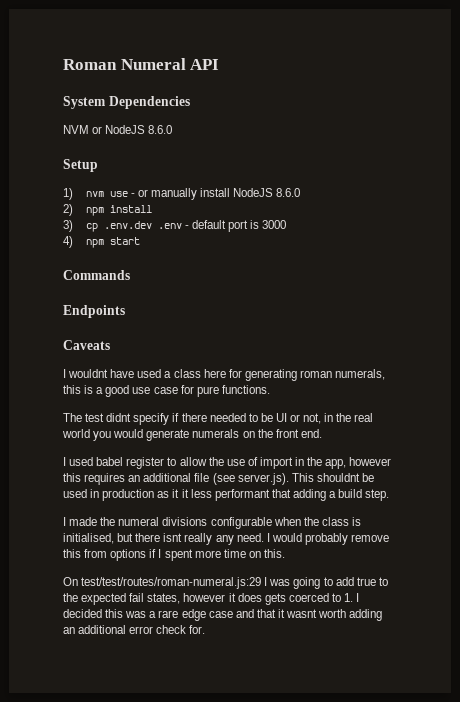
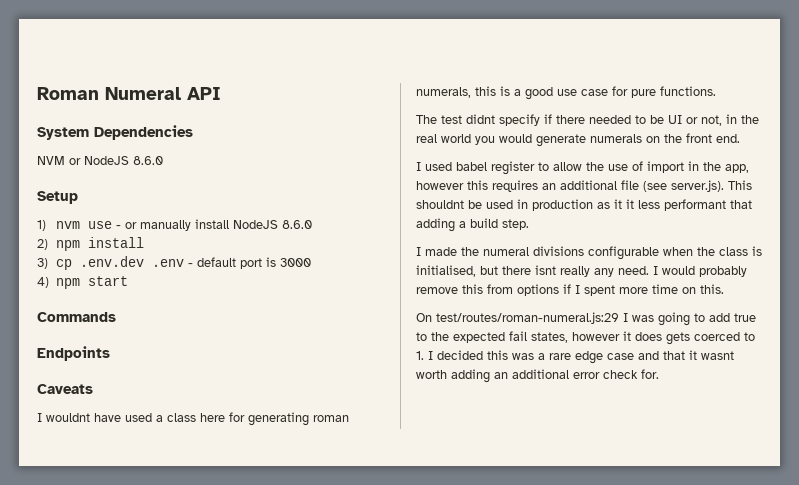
[81,577,262,589] test/test/routes/roman-numeral.js:29 -> [436,312,619,324] test/routes/roman-numeral.js:29

